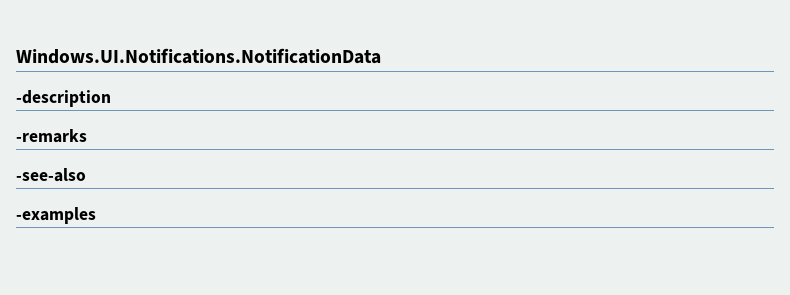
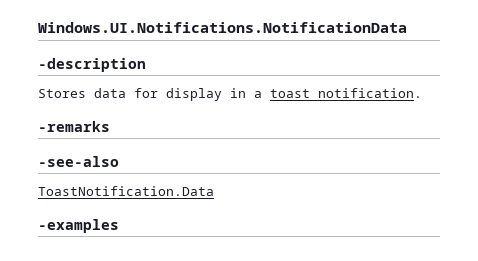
(111, 98) none -> [38,88,422,101] // Stores data for display in a toast notification.
(86, 175) none -> [38,186,214,196] // ToastNotification.Data

